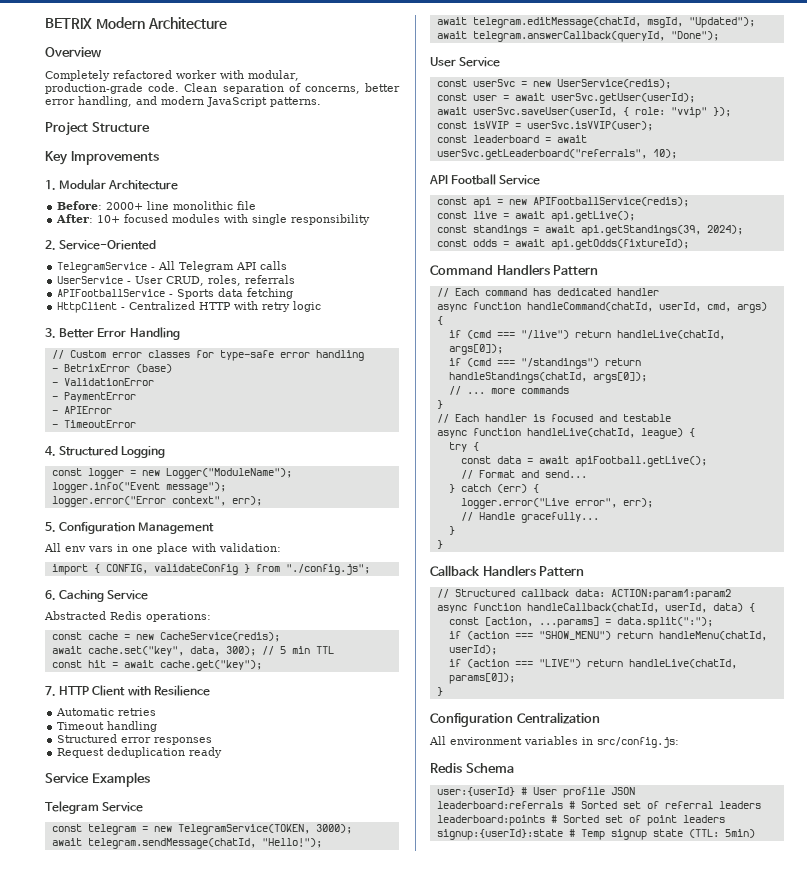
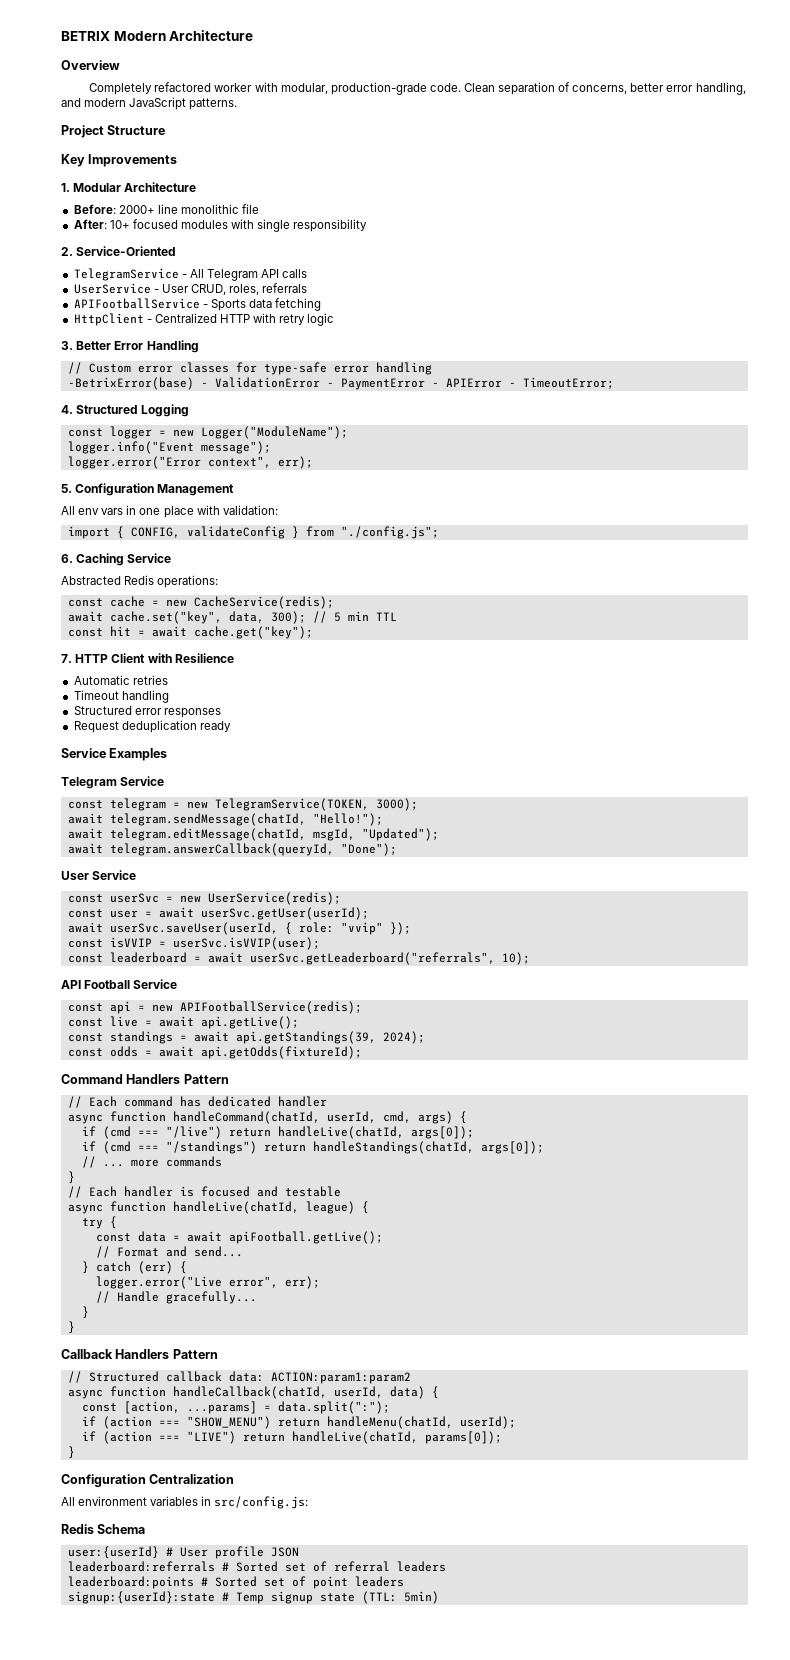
[51,364,172,373] - BetrixError (base) // -> [67,377,194,390] -BetrixError(base)
(154, 382) // -> (320, 382) none
(136, 397) // -> (425, 384) none
[51,420,136,428] // - TimeoutError -> [508,377,614,389] - TimeoutError;

